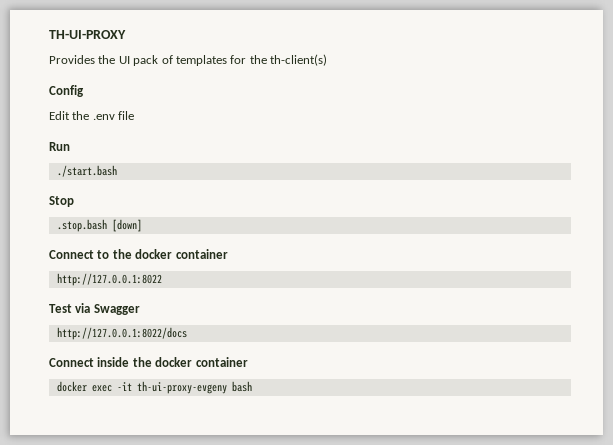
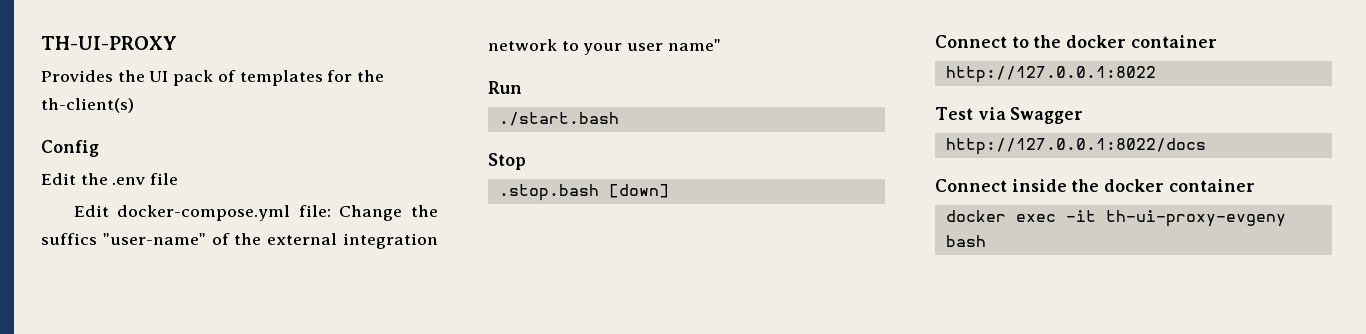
(135, 115) none -> [73,205,438,221] [41,233,439,249] [488,39,721,55] // Edit docker-compose.yml file: Change the suffics "user-name" of the external integration network to your user name"

